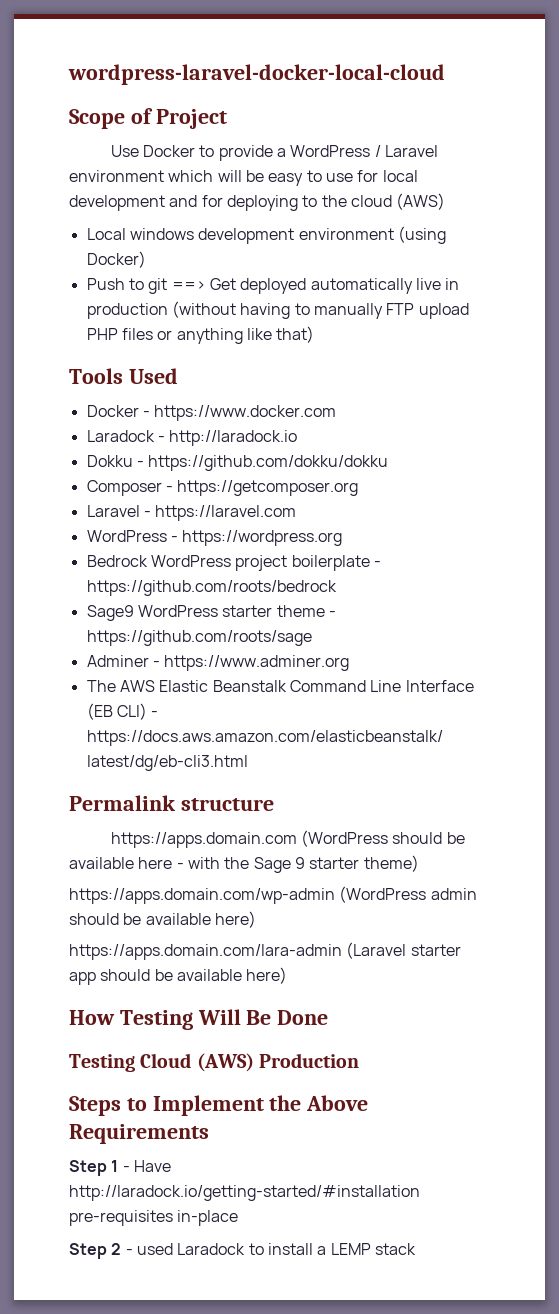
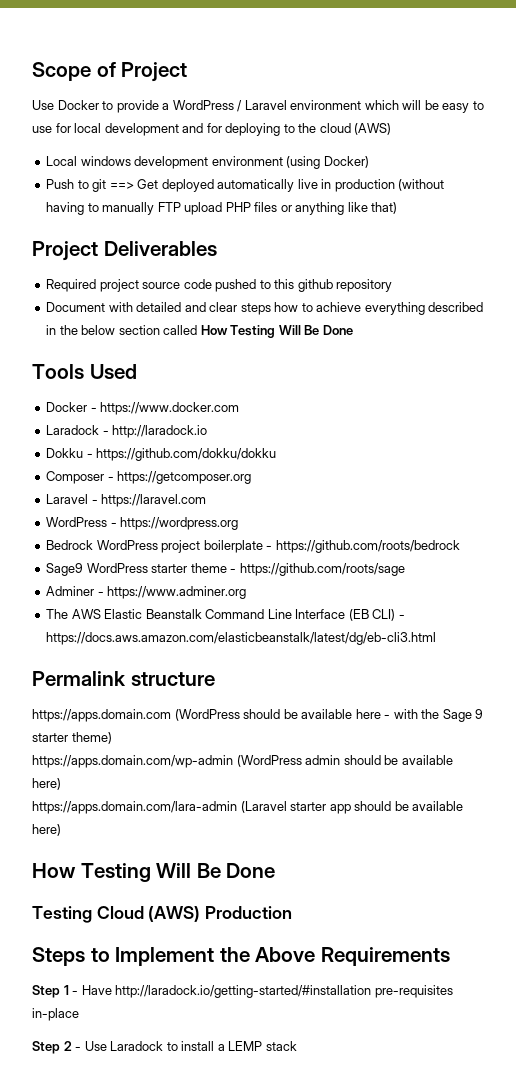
[68,64,445,85] wordpress-laravel-docker-local-cloud // -> (32, 71) none
(315, 334) none -> [32,241,217,261] [46,279,393,292] [46,302,484,315] [46,325,353,338] // Project Deliverables // Required project source code pushed to this github repository // Document with detailed and clear steps how to achieve everything described in the below section called How Testing Will Be Done
[136,1243,173,1255] used -> [84,1041,107,1051] Use

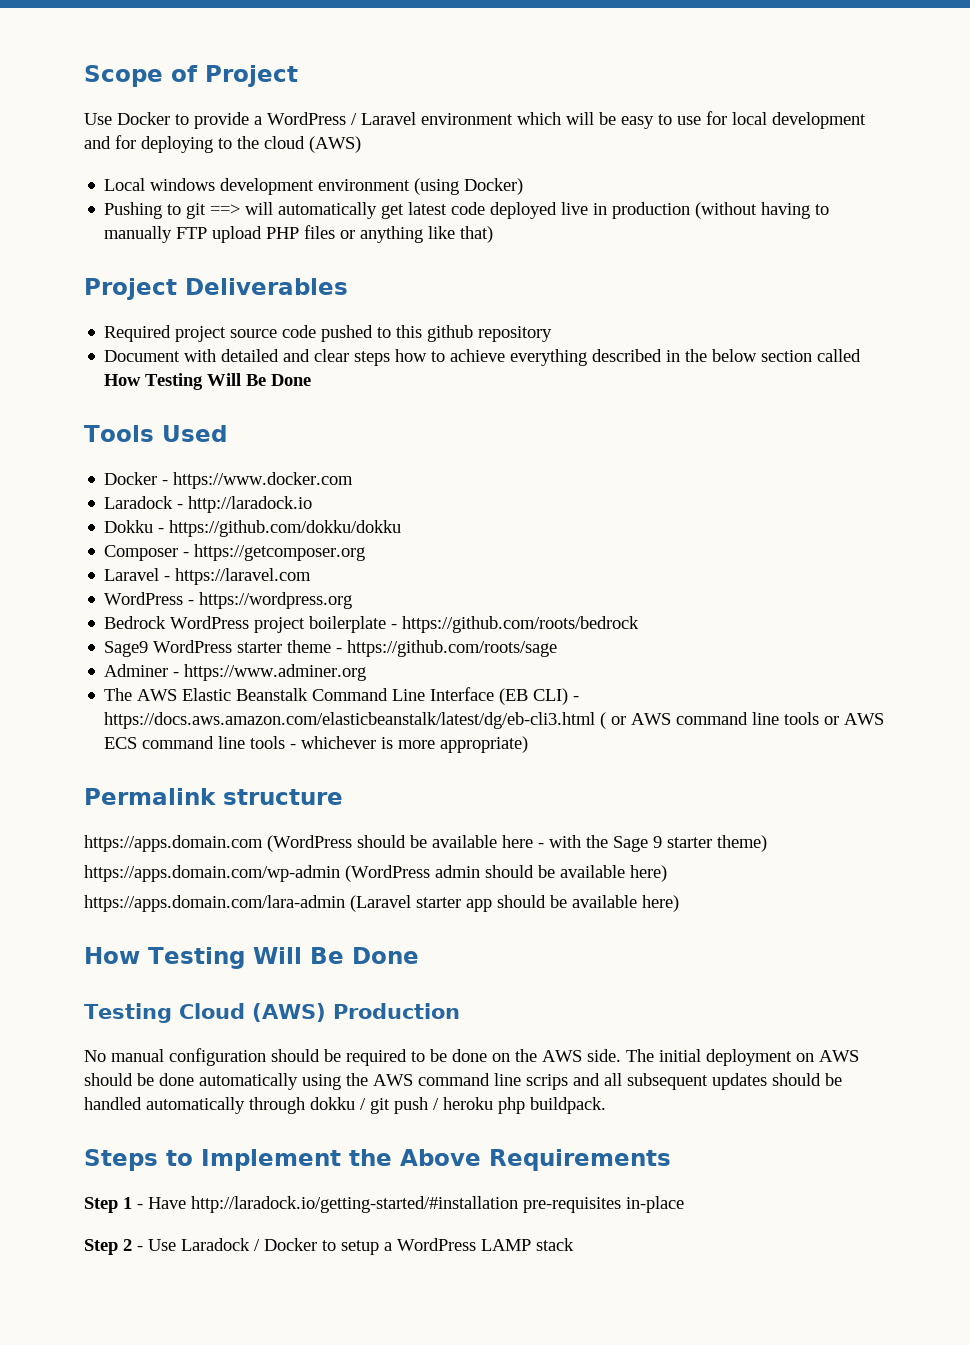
[46,179,75,189] Push -> [104,202,163,219] Pushing
[137,179,295,192] Get deployed automatically -> [245,202,558,219] will automatically get latest code deployed
(437, 638) none -> [600,712,885,729] [104,736,529,753] ( or AWS command line tools or AWS ECS command line tools - whichever is more appropriate)
(293, 912) none -> [84,1048,859,1066] [84,1073,842,1090] [84,1097,606,1114] // No manual configuration should be required to be done on the AWS side. The initial deployment on AWS should be done automatically using the AWS command line scrips and all subsequent updates should be handled automatically through dokku / git push / heroku php buildpack.
[166,1041,263,1051] to install a LEMP -> [254,1238,531,1255] / Docker to setup a WordPress LAMP

